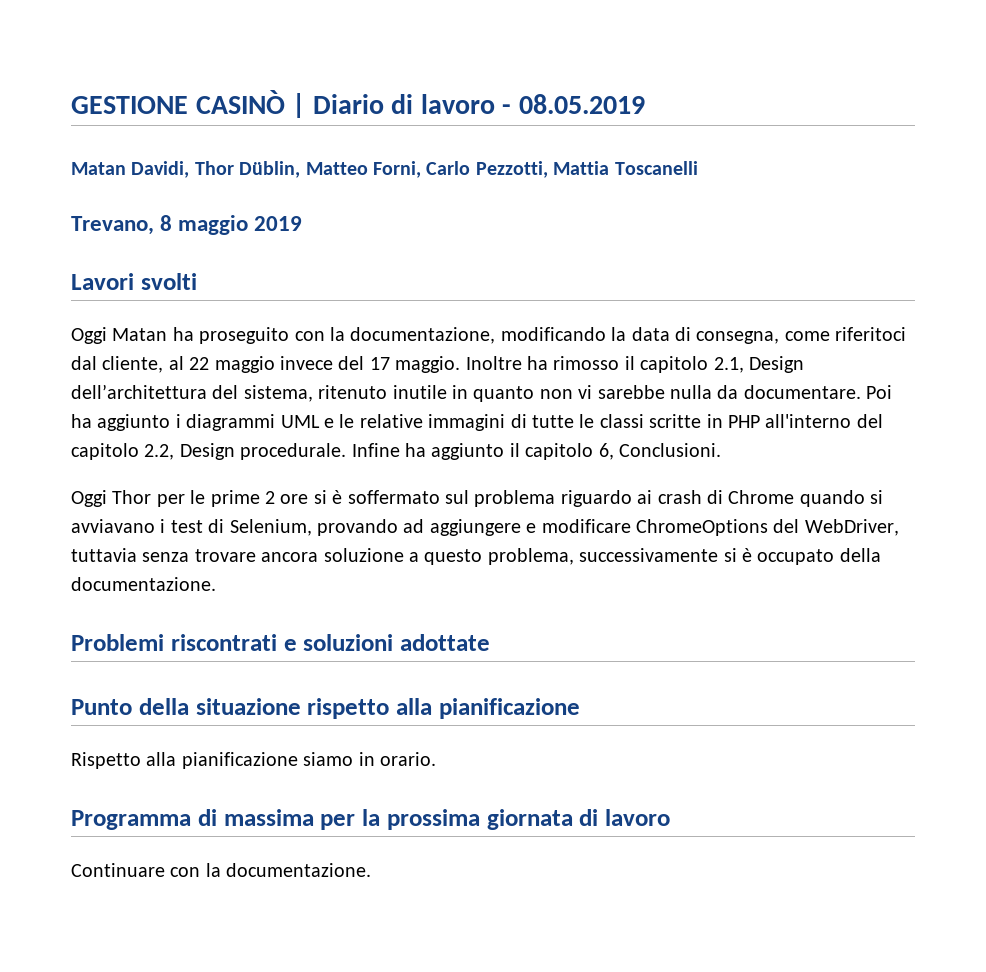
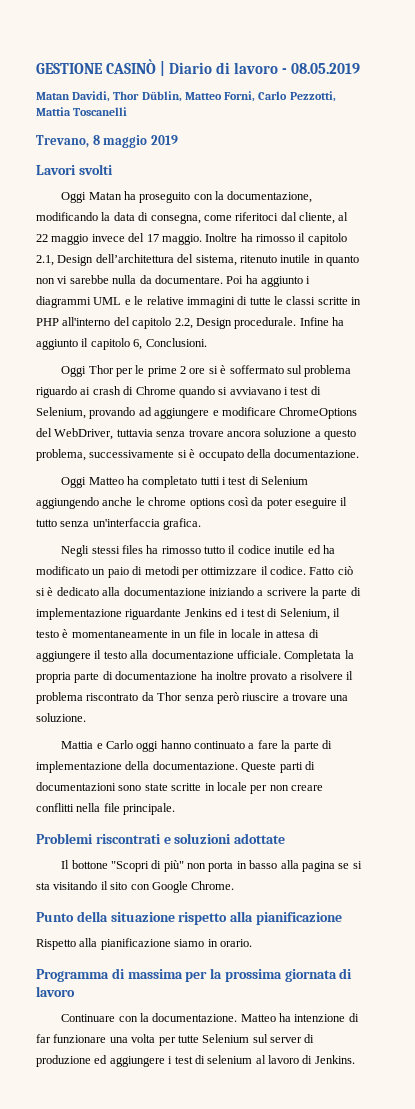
(216, 584) none -> [61,476,309,488] [36,497,348,509] [36,518,202,530] [61,545,335,557] [36,566,353,578] [36,587,361,599] [36,608,340,620] [36,629,319,638] [36,650,354,662] [36,671,354,683] [36,692,349,704] [36,713,86,722] [61,740,332,752] [36,761,315,773] [36,782,323,794] [36,803,176,815] // Oggi Matteo ha completato tutti i test di Selenium aggiungendo anche le chrome options così da poter eseguire il tutto senza un'interfaccia grafica. // Negli stessi files ha rimosso tutto il codice inutile ed ha modificato un paio di metodi per ottimizzare il codice. Fatto ciò si è dedicato alla documentazione iniziando a scrivere la parte di implementazione riguardante Jenkins ed i test di Selenium, il testo è momentaneamente in un file in locale in attesa di aggiungere il testo alla documentazione ufficiale. Completata la propria parte di documentazione ha inoltre provato a risolvere il problema riscontrato da Thor senza però riuscire a trovare una soluzione. // Mattia e Carlo oggi hanno continuato a fare la parte di implementazione della documentazione. Queste parti di documentazioni sono state scritte in locale per non creare conflitti nella file principale.
(490, 642) none -> [61,860,362,872] [36,881,235,893] // Il bottone "Scopri di più" non porta in basso alla pagina se si sta visitando il sito con Google Chrome.
(372, 870) none -> [240,1013,359,1022] [36,1034,315,1046] [36,1055,355,1067] Matteo ha intenzione di far funzionare una volta per tutte Selenium sul server di produzione ed aggiungere i test di selenium al lavoro di Jenkins.

